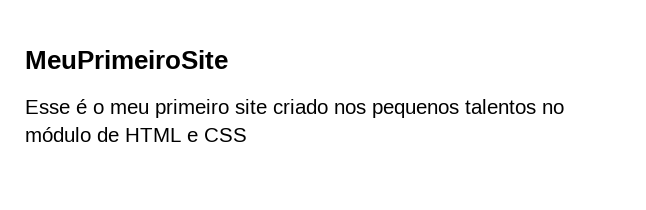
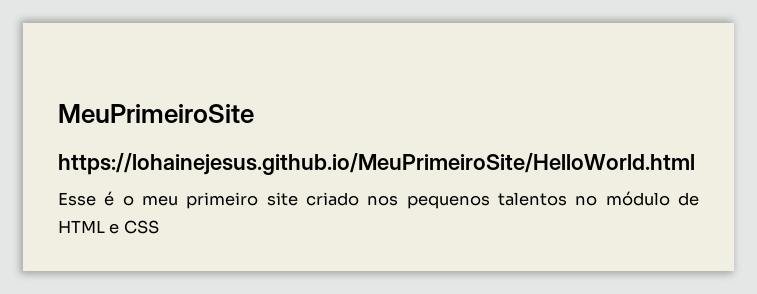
(228, 59) none -> [58,153,695,175] // https://lohainejesus.github.io/MeuPrimeiroSite/HelloWorld.html

